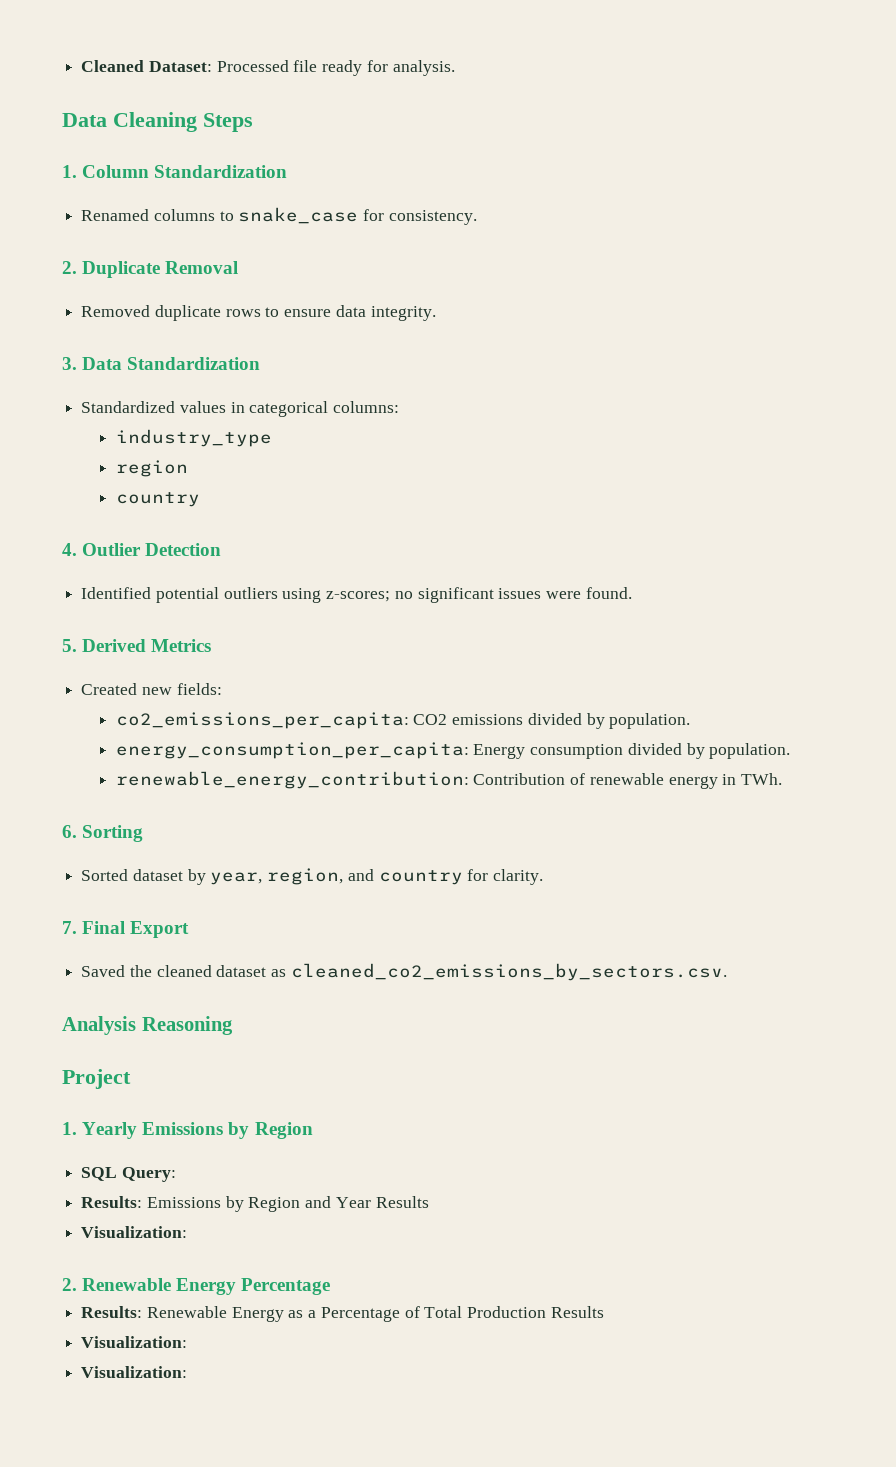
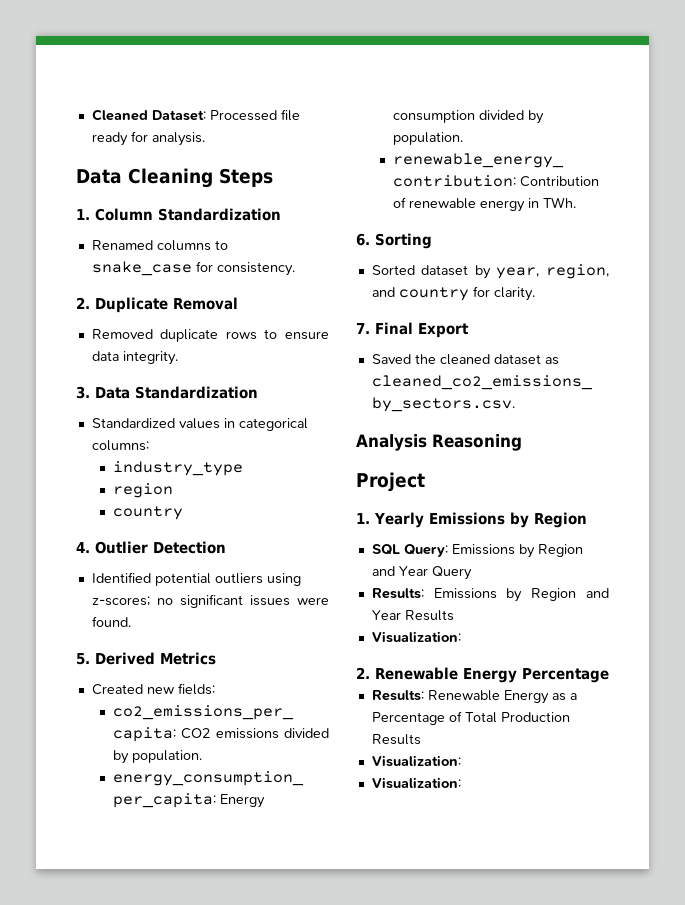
(176, 1174) none -> [451,544,583,558] [371,566,472,580] Emissions by Region and Year Query

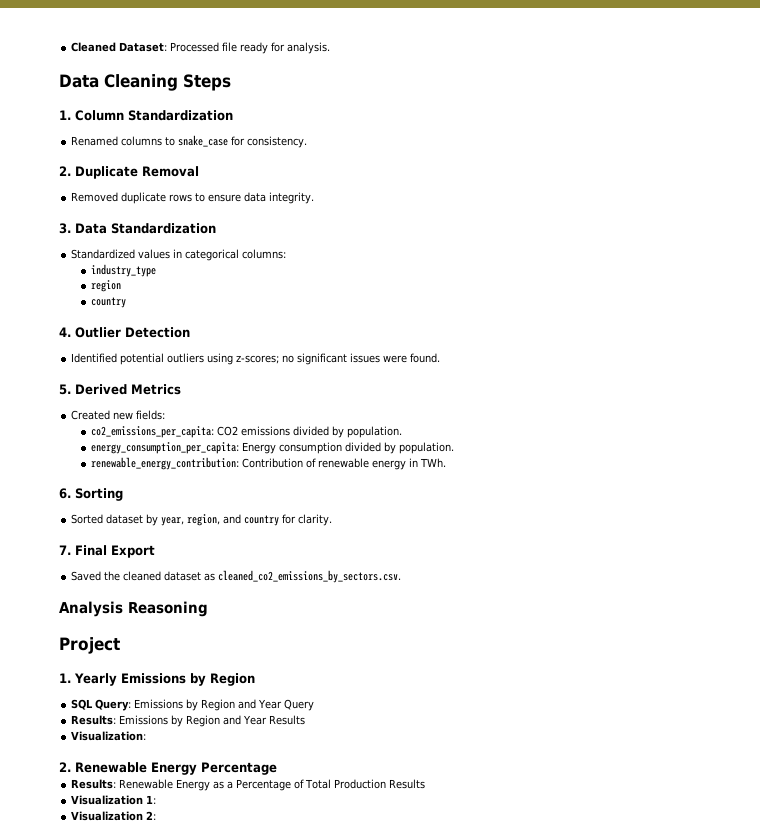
[371,755,461,767] [371,777,461,789] Visualization: // Visualization: -> [71,795,157,805] [71,811,157,821] Visualization 1: // Visualization 2:

